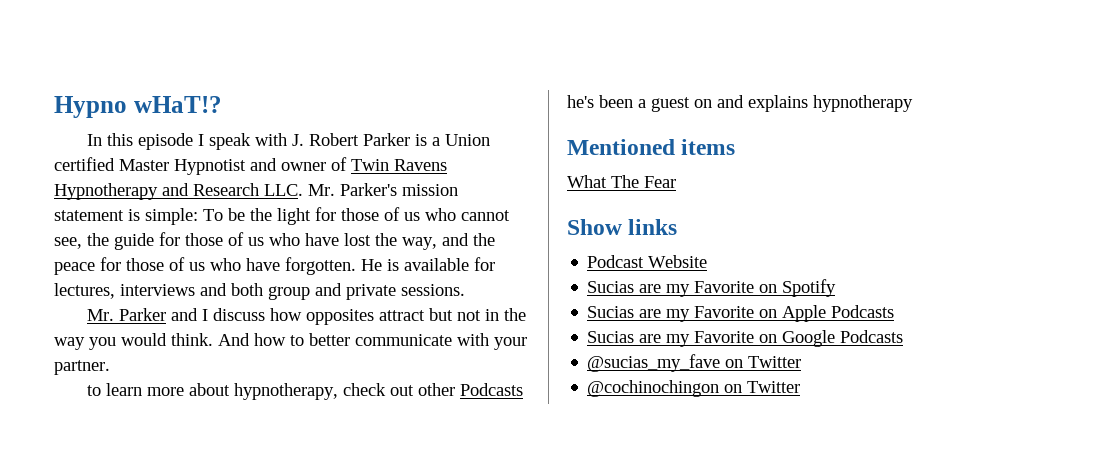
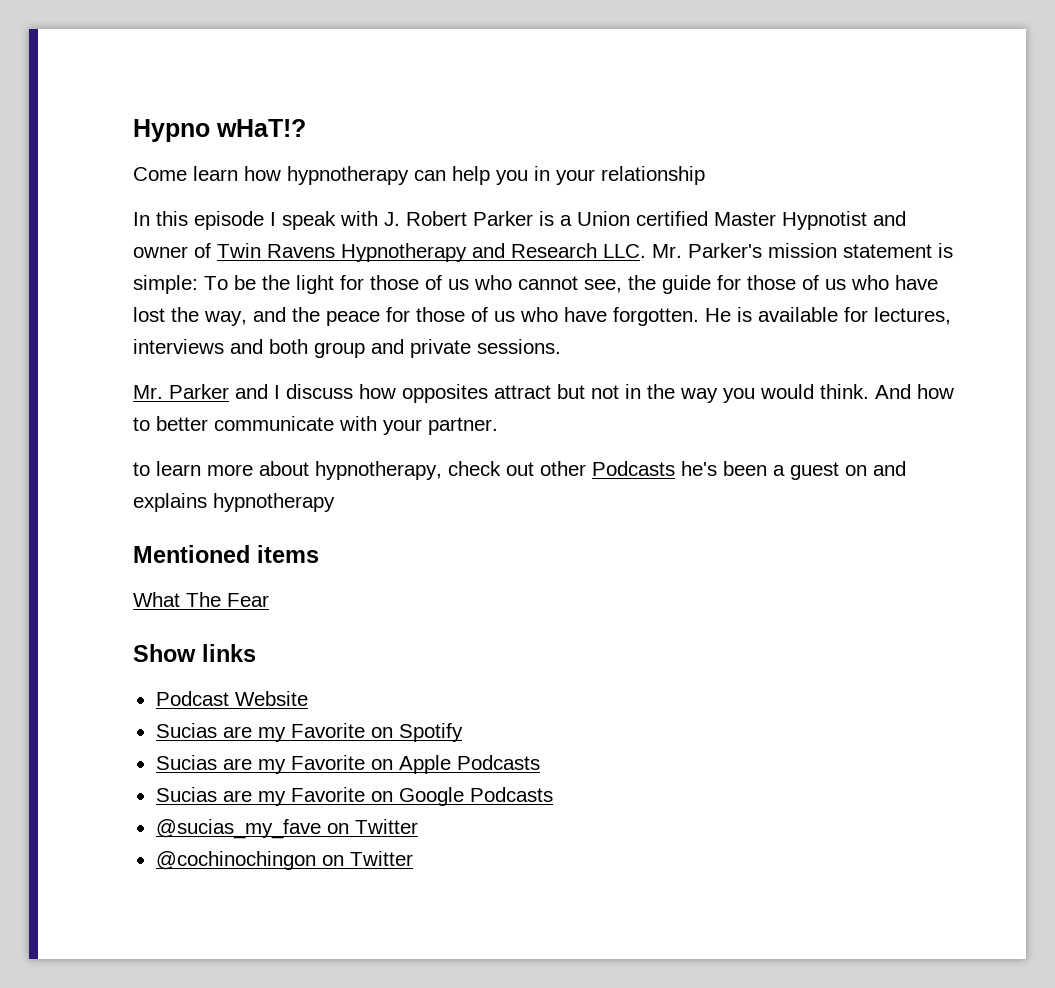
(222, 104) none -> [133,166,705,185] // Come learn how hypnotherapy can help you in your relationship

